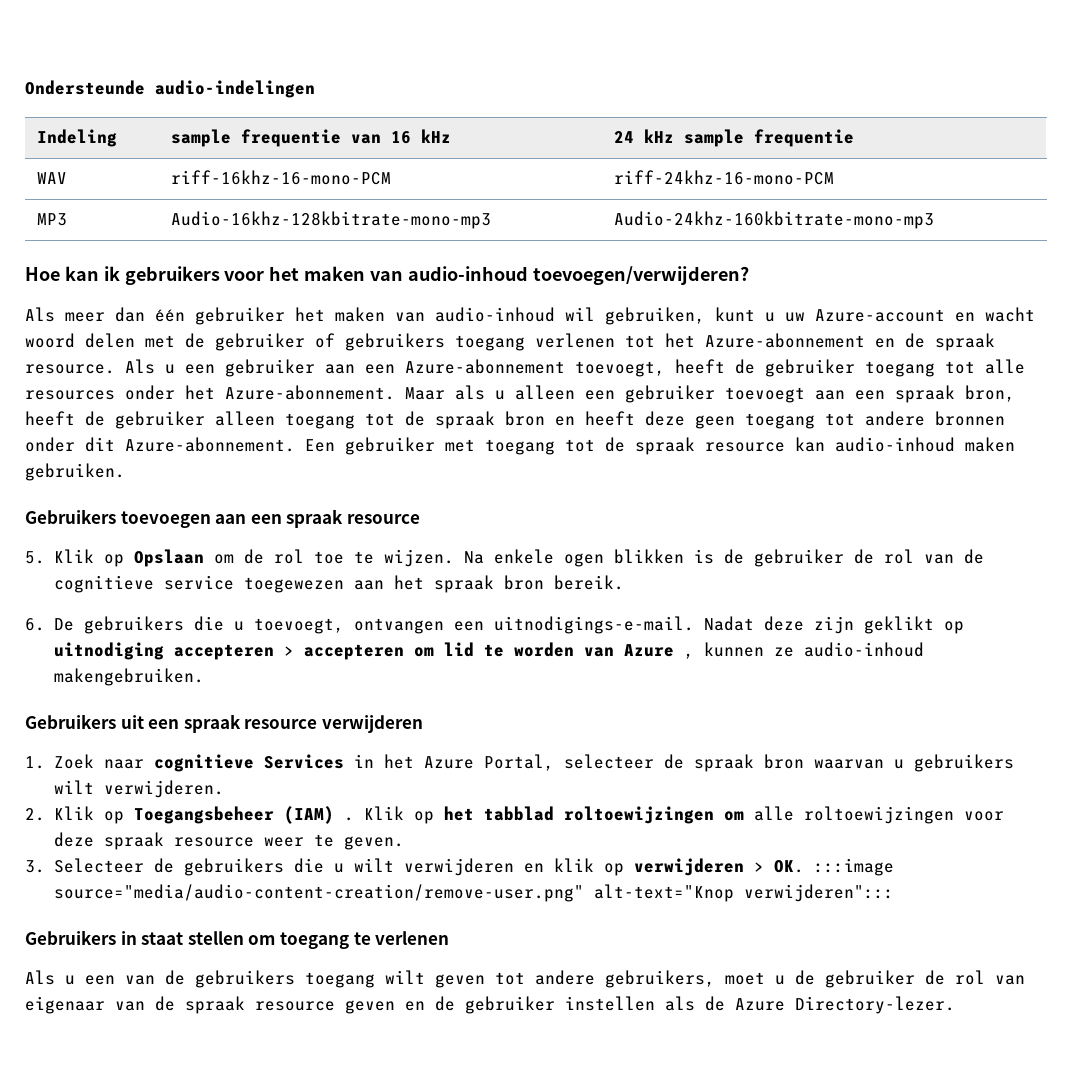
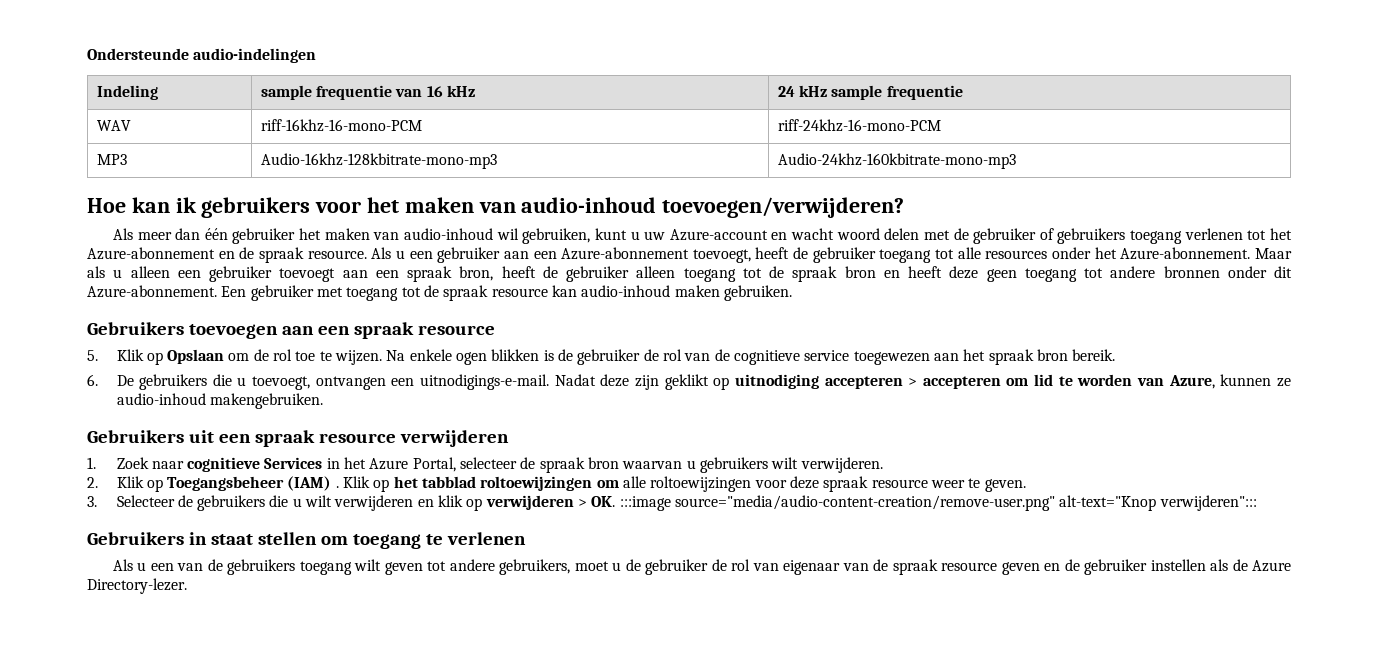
[623,644,694,659] Azure , -> [1168,375,1215,389] Azure,

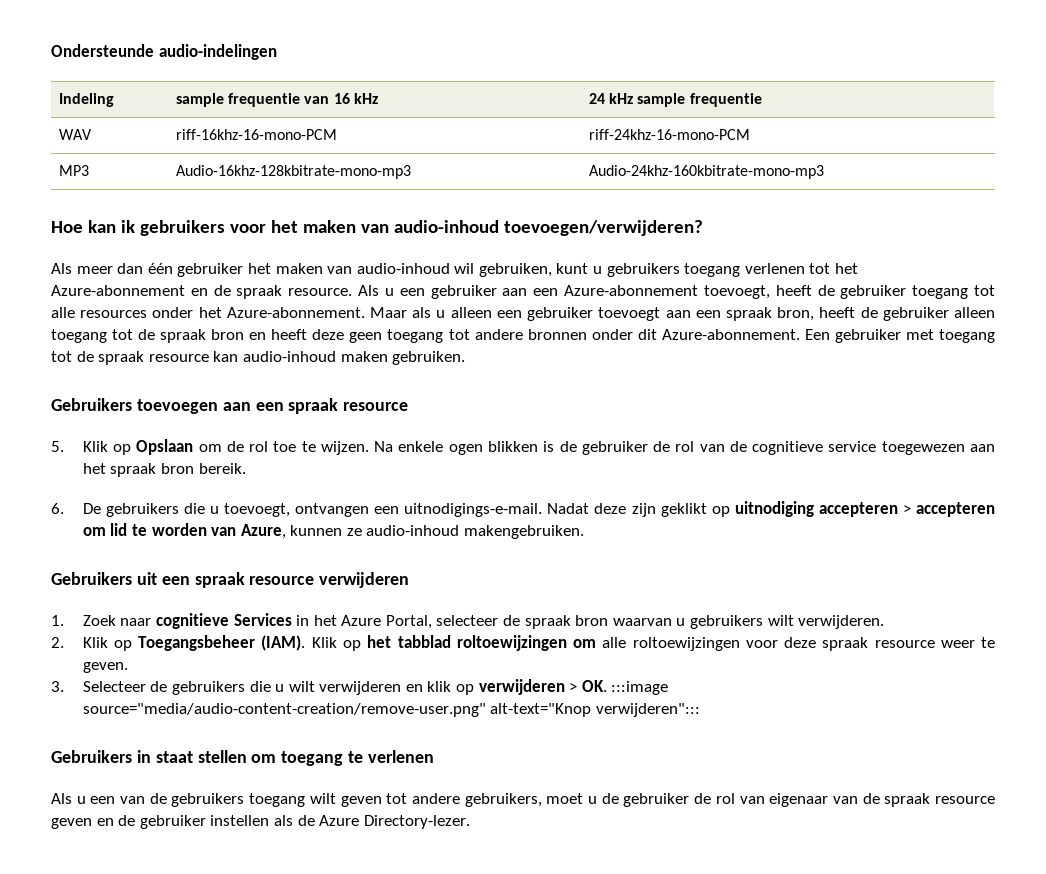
[644,228,1054,244] uw Azure-account en wacht woord delen met de gebruiker of -> (603, 270) none
[287,476,339,491] (IAM) . -> [261,635,306,651] (IAM).

